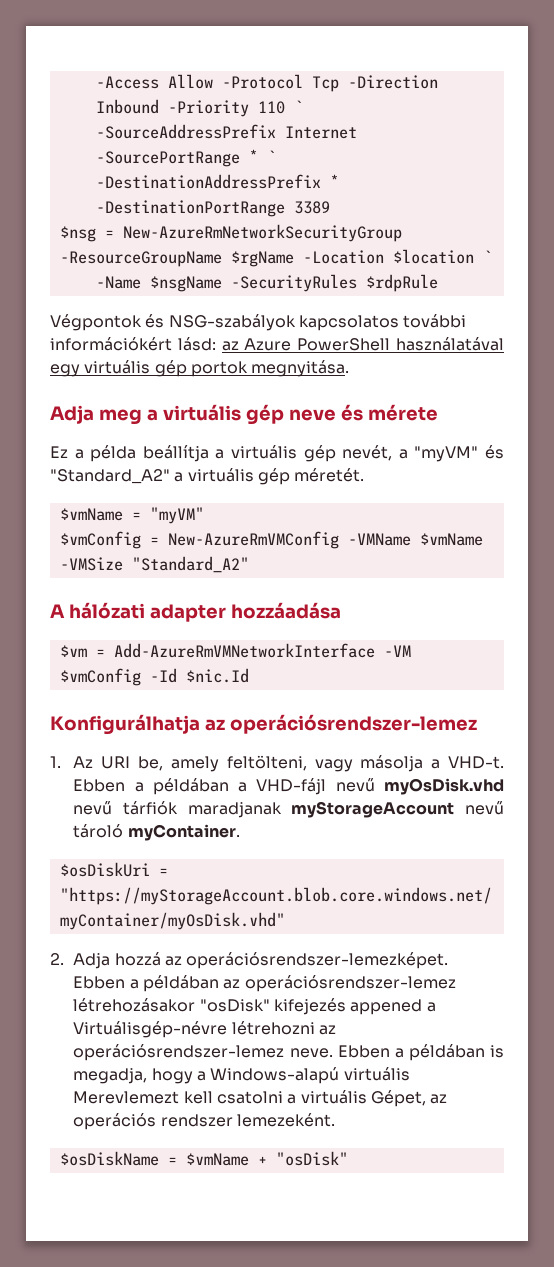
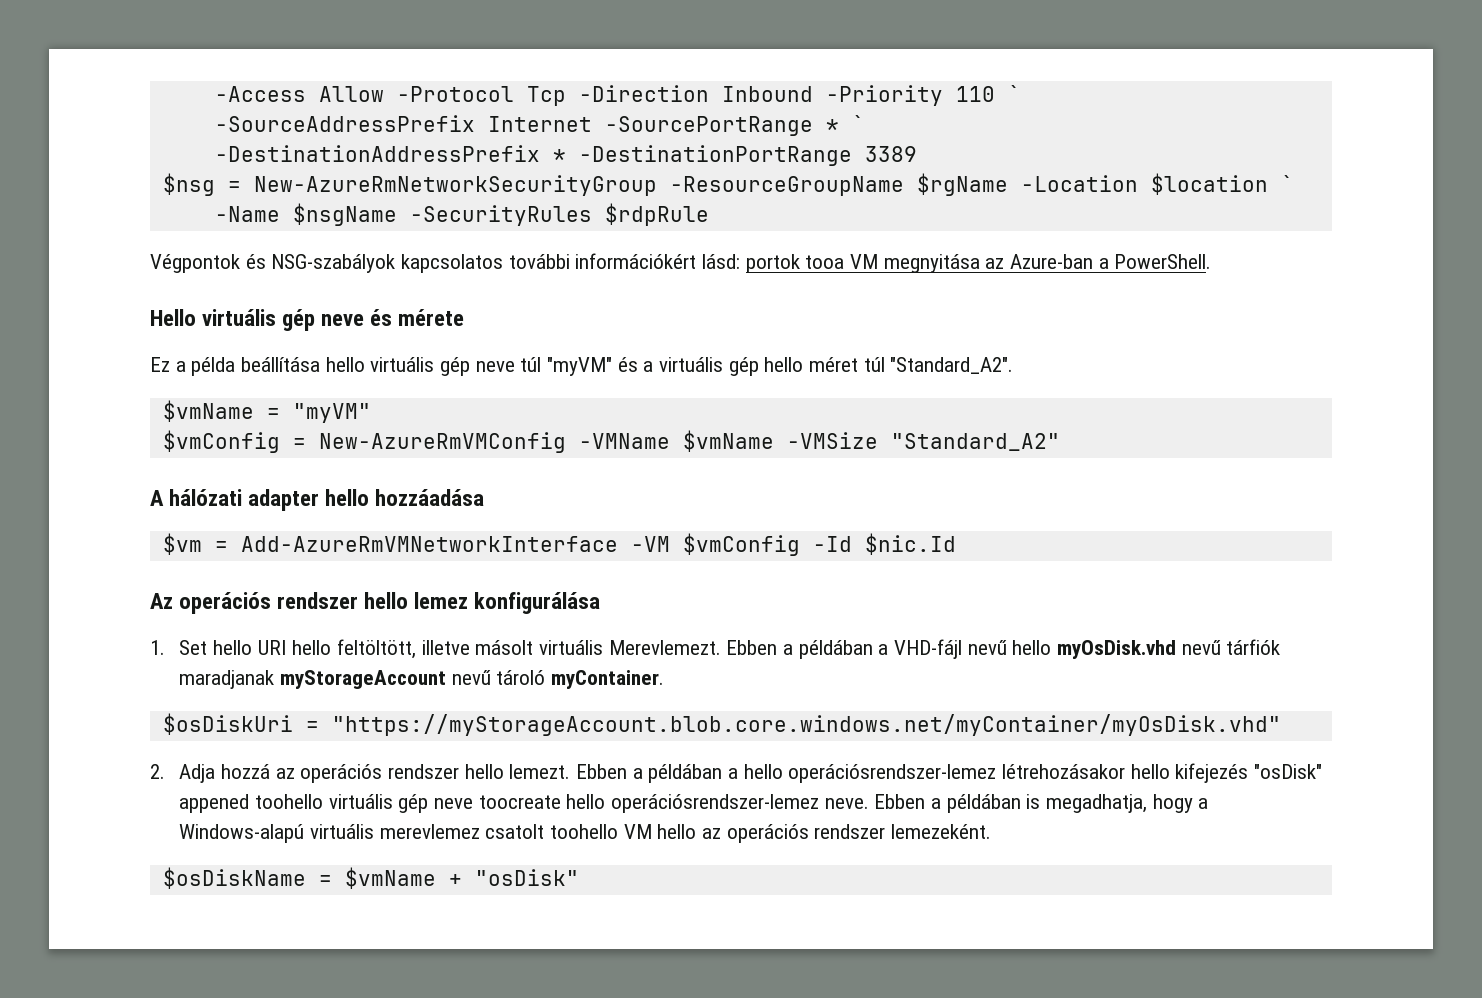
[221,337,505,351] [50,360,350,377] [50,405,158,425] az Azure PowerShell használatával egy virtuális gép portok megnyitása. // Adja meg a -> [745,254,1212,273] [150,309,196,326] portok tooa VM megnyitása az Azure-ban a PowerShell. // Hello
[142,445,505,462] [50,468,365,485] beállítja a virtuális gép nevét, a "myVM" és "Standard_A2" a virtuális gép méretét. -> [241,357,1014,376] beállítása hello virtuális gép neve túl "myVM" és a virtuális gép hello méret túl "Standard_A2".
(226, 613) none -> [325,489,370,506] hello
[50,714,477,735] [50,755,504,772] Konfigurálhatja az operációsrendszer-lemez // 1. Az URI be, amely feltölteni, vagy másolja a VHD-t. -> [150,592,601,614] [150,639,721,659] Az operációs rendszer hello lemez konfigurálása // 1. Set hello URI hello feltöltött, illetve másolt virtuális Merevlemezt.
(375, 785) none -> [1012,640,1052,655] hello
[186,952,449,969] [73,975,456,992] [73,998,436,1015] [73,1021,337,1038] operációsrendszer-lemezképet. Ebben a példában az operációsrendszer-lemez létrehozásakor "osDisk" kifejezés appened a Virtuálisgép-névre létrehozni az -> [300,763,1322,783] [179,794,606,813] operációs rendszer hello lemezt. Ebben a példában a hello operációsrendszer-lemez létrehozásakor hello kifejezés "osDisk" appened toohello virtuális gép neve toocreate hello
[73,1068,148,1084] megadja, -> [1045,794,1147,813] megadhatja,
[73,1090,426,1107] Merevlemezt kell csatolni a virtuális Gépet, -> [379,824,697,839] merevlemez csatolt toohello VM hello

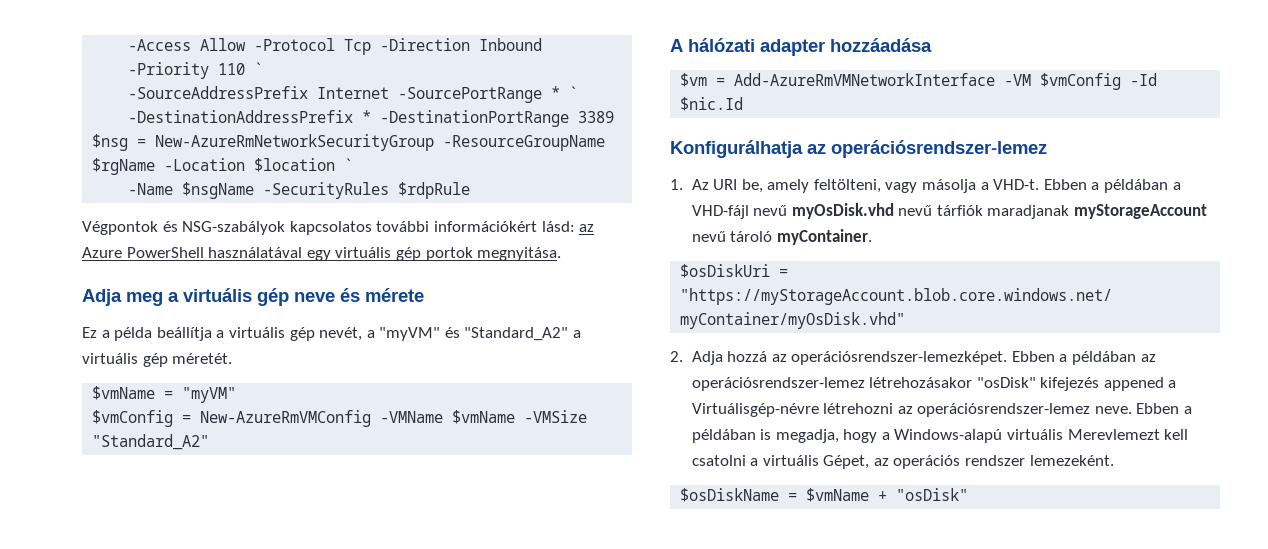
[745,254,1212,273] [150,309,196,326] portok tooa VM megnyitása az Azure-ban a PowerShell. // Hello -> [579,224,595,232] [82,247,562,261] [82,289,179,306] az Azure PowerShell használatával egy virtuális gép portok megnyitása. // Adja meg a
[241,357,1014,376] beállítása hello virtuális gép neve túl "myVM" és a virtuális gép hello méret túl "Standard_A2". -> [156,327,582,341] [82,353,233,367] beállítja a virtuális gép nevét, a "myVM" és "Standard_A2" a virtuális gép méretét.
[325,489,370,506] hello -> (825, 47) none
[150,592,601,614] [150,639,721,659] Az operációs rendszer hello lemez konfigurálása // 1. Set hello URI hello feltöltött, illetve másolt virtuális Merevlemezt. -> [670,140,1047,158] [670,179,1040,193] Konfigurálhatja az operációsrendszer-lemez // 1. Az URI be, amely feltölteni, vagy másolja a VHD-t.
[1012,640,1052,655] hello -> (788, 210) none
[300,763,1322,783] [179,794,606,813] operációs rendszer hello lemezt. Ebben a példában a hello operációsrendszer-lemez létrehozásakor hello kifejezés "osDisk" appened toohello virtuális gép neve toocreate hello -> [791,351,1156,365] [691,377,1177,391] [691,403,913,417] operációsrendszer-lemezképet. Ebben a példában az operációsrendszer-lemez létrehozásakor "osDisk" kifejezés appened a Virtuálisgép-névre létrehozni az
[1045,794,1147,813] megadhatja, -> [775,429,839,443] megadja,
[379,824,697,839] merevlemez csatolt toohello VM hello -> [1067,429,1189,440] [691,455,870,469] Merevlemezt kell csatolni a virtuális Gépet,

